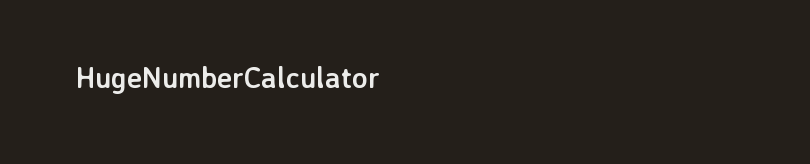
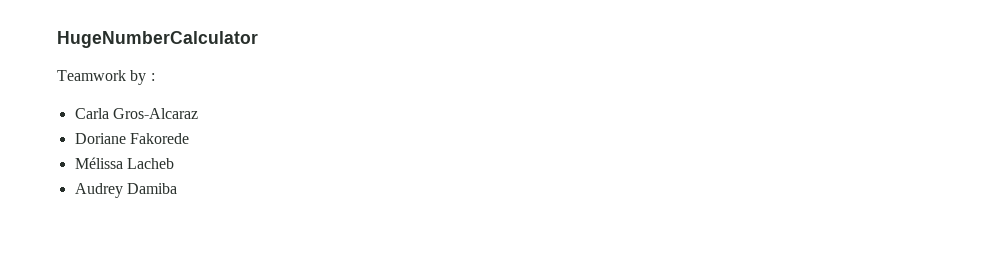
(380, 80) none -> [57,70,155,85] [74,108,198,119] [74,133,189,144] [74,157,174,169] [74,183,177,198] // Teamwork by : // Carla Gros-Alcaraz // Doriane Fakorede // Mélissa Lacheb // Audrey Damiba

